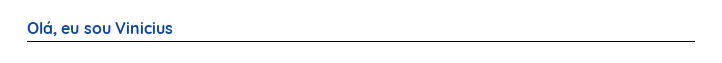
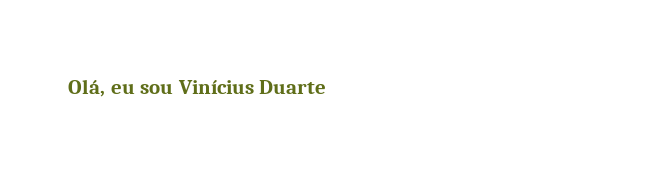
[114,22,173,34] Vinicius -> [177,80,327,94] Vinícius Duarte

